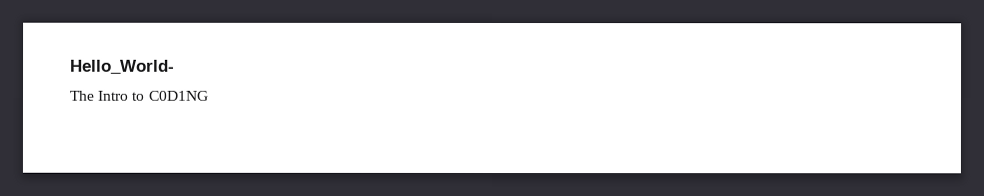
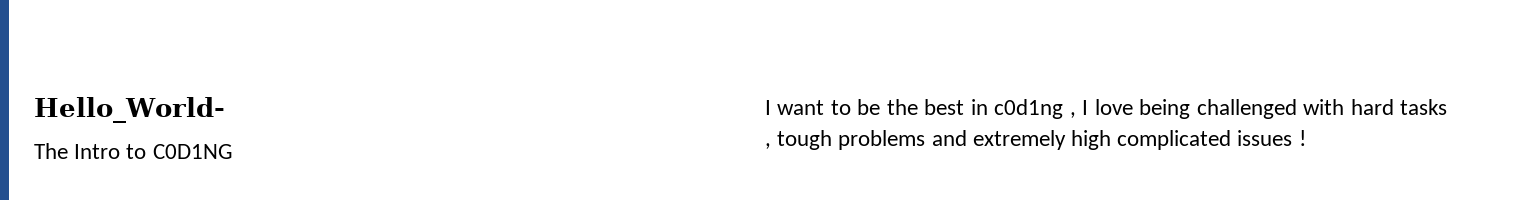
(209, 95) none -> [765,99,1448,119] [765,130,1306,150] // I want to be the best in c0d1ng , I love being challenged with hard tasks , tough problems and extremely high complicated issues !

